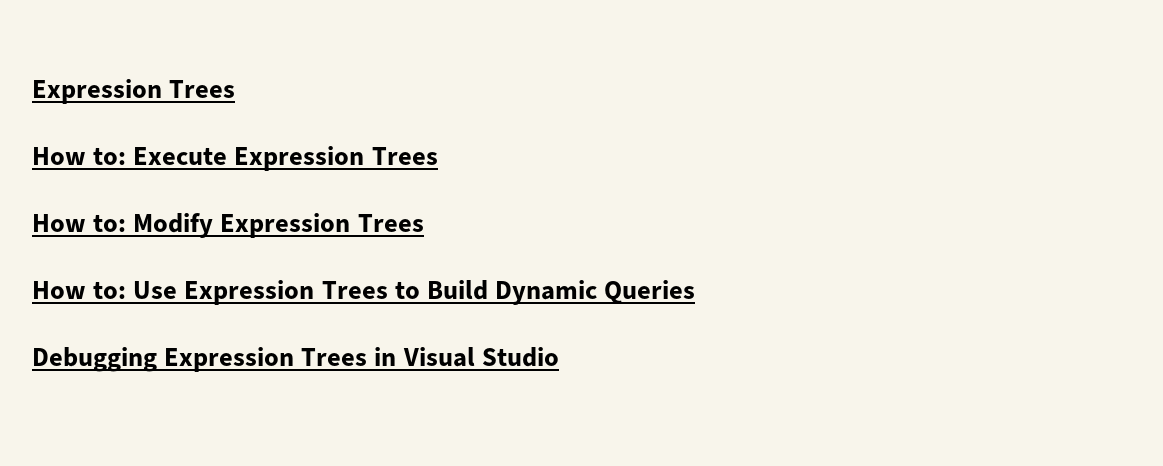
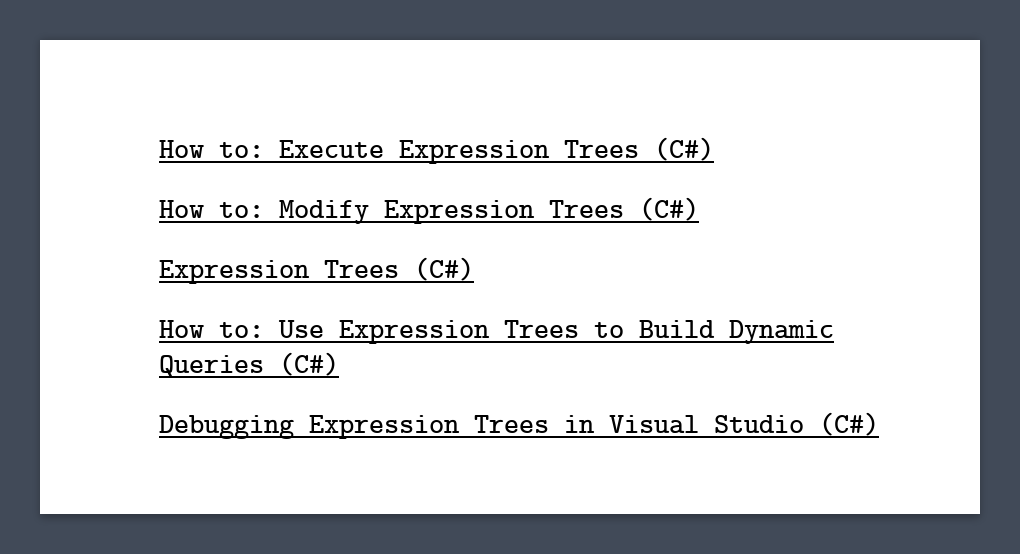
[32,79,236,104] Expression Trees // -> (159, 149) none
(438, 156) none -> [654,137,714,161] (C#)
(424, 223) none -> [639,197,699,221] [159,257,474,284] (C#) // Expression Trees (C#)
(696, 292) none -> [279,352,339,376] (C#)
(559, 357) none -> [819,412,879,436] (C#)

